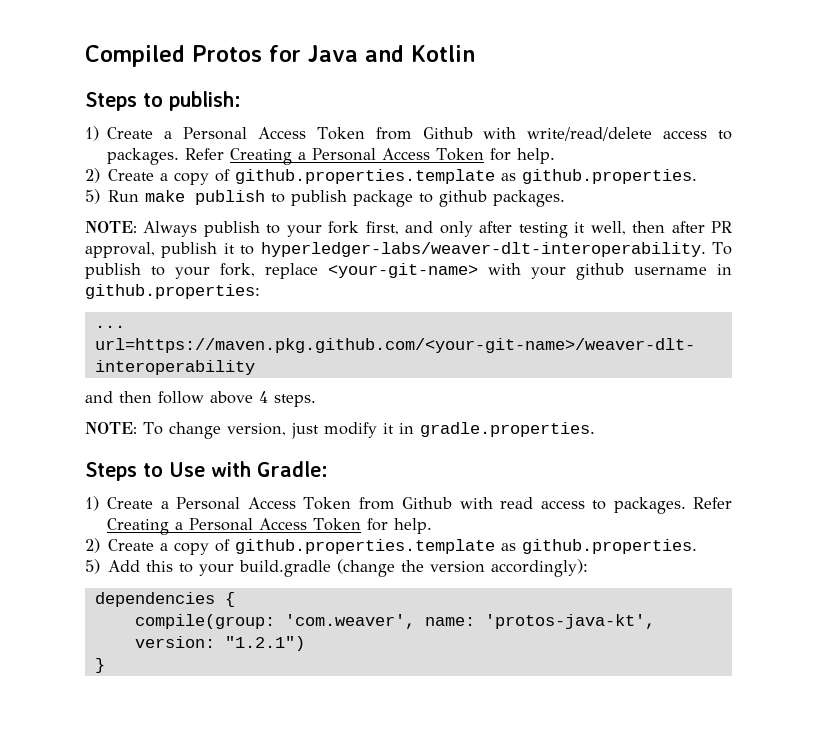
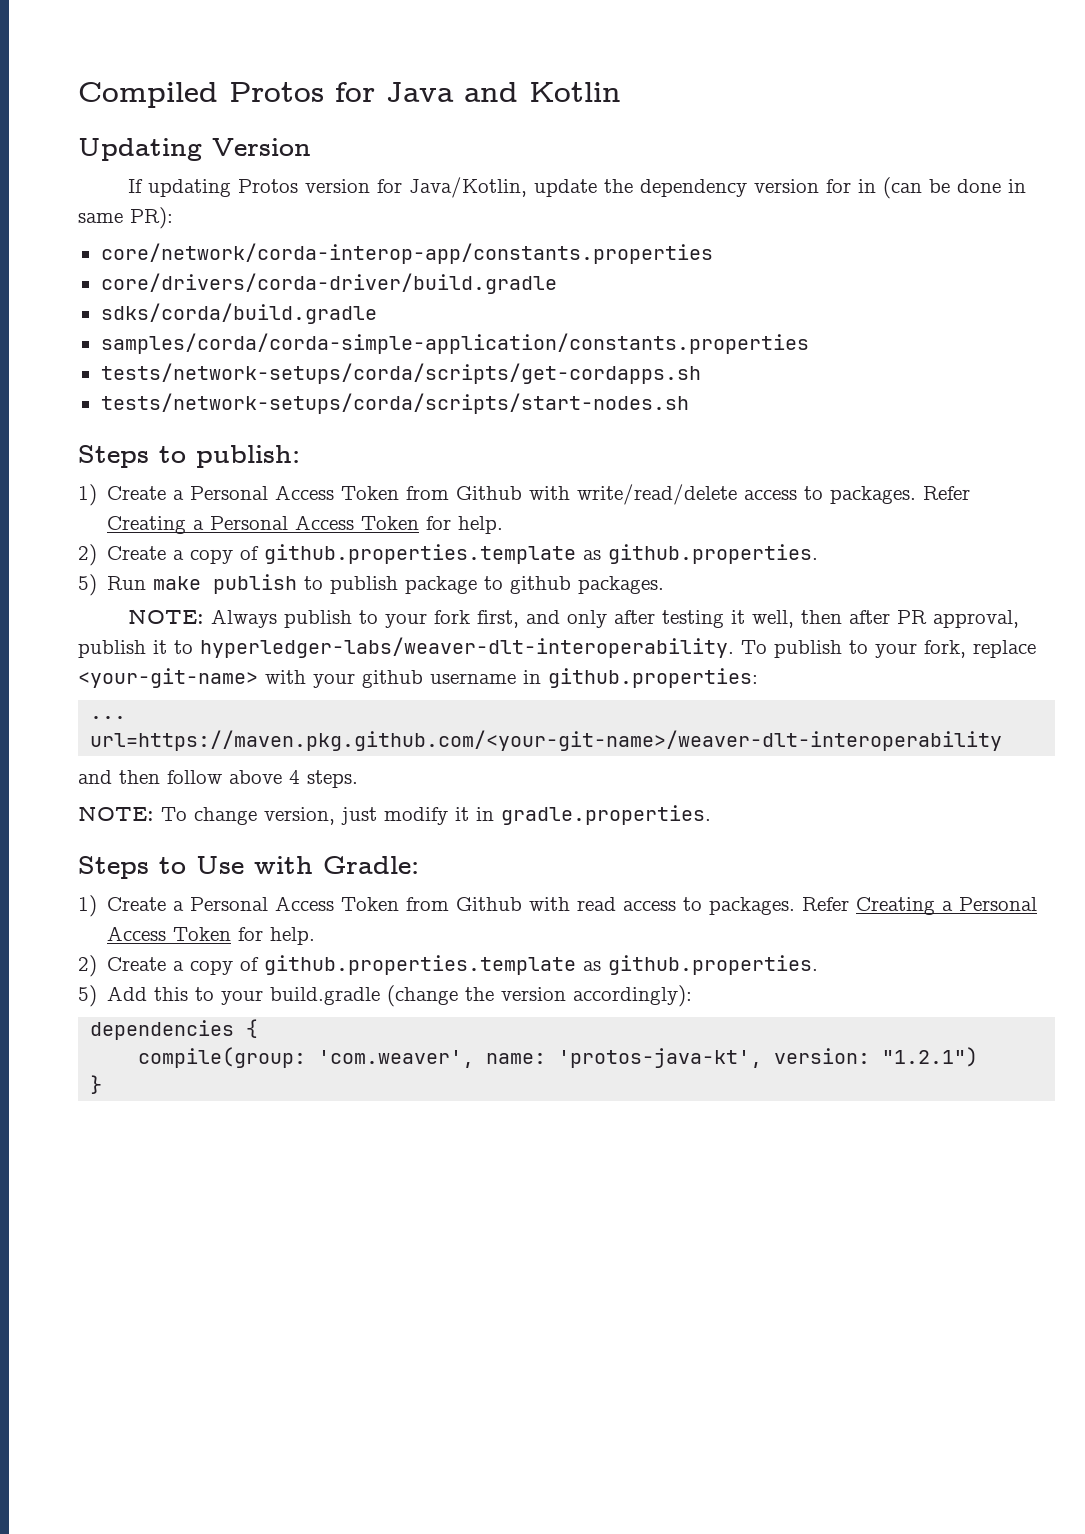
(475, 53) none -> [78,138,311,161] [127,177,1026,199] [78,207,173,229] [100,243,713,264] [100,273,557,294] [100,303,377,324] [100,333,809,354] [100,363,701,384] [100,393,689,414] // Updating Version // If updating Protos version for Java/Kotlin, update the dependency version for in (can be done in same PR): // core/network/corda-interop-app/constants.properties // core/drivers/corda-driver/build.gradle // sdks/corda/build.gradle // samples/corda/corda-simple-application/constants.properties // tests/network-setups/corda/scripts/get-cordapps.sh // tests/network-setups/corda/scripts/start-nodes.sh

